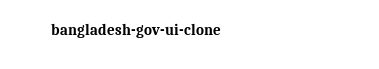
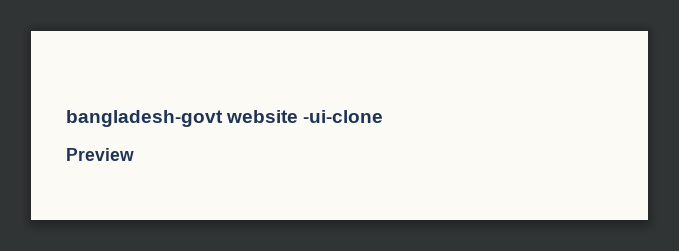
[51,23,221,38] bangladesh-gov-ui-clone -> [66,110,384,127] [66,148,134,161] bangladesh-govt website -ui-clone // Preview

